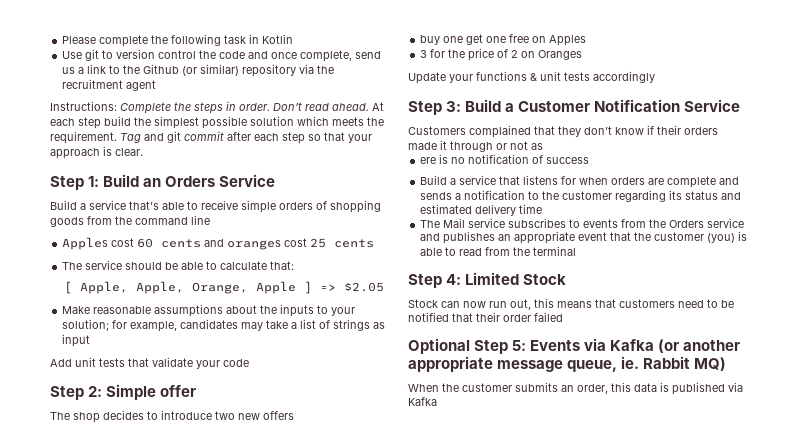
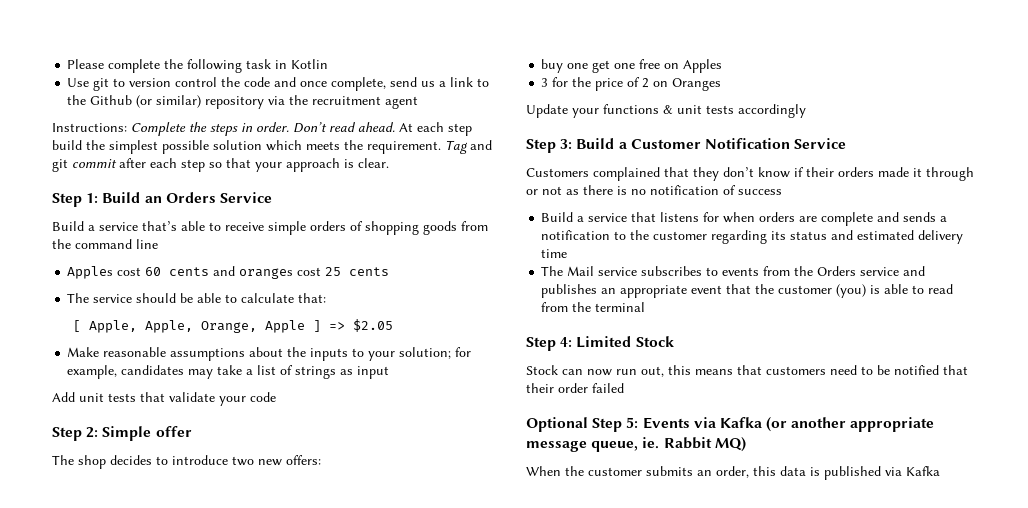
[263,411,294,420] offers -> [286,455,321,465] offers:
[420,157,437,164] // ere -> [583,185,613,195] there

